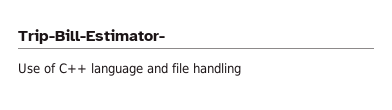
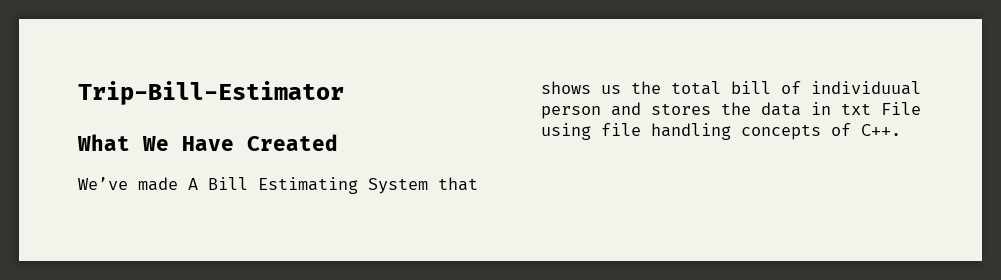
[18,29,165,44] [18,63,241,76] Trip-Bill-Estimator- // Use of C++ language and file handling -> [78,81,344,105] [77,134,338,151] [78,177,478,194] [541,81,921,95] [541,102,921,119] [541,123,901,140] Trip-Bill-Estimator // What We Have Created // We’ve made A Bill Estimating System that shows us the total bill of individuual person and stores the data in txt File using file handling concepts of C++.

